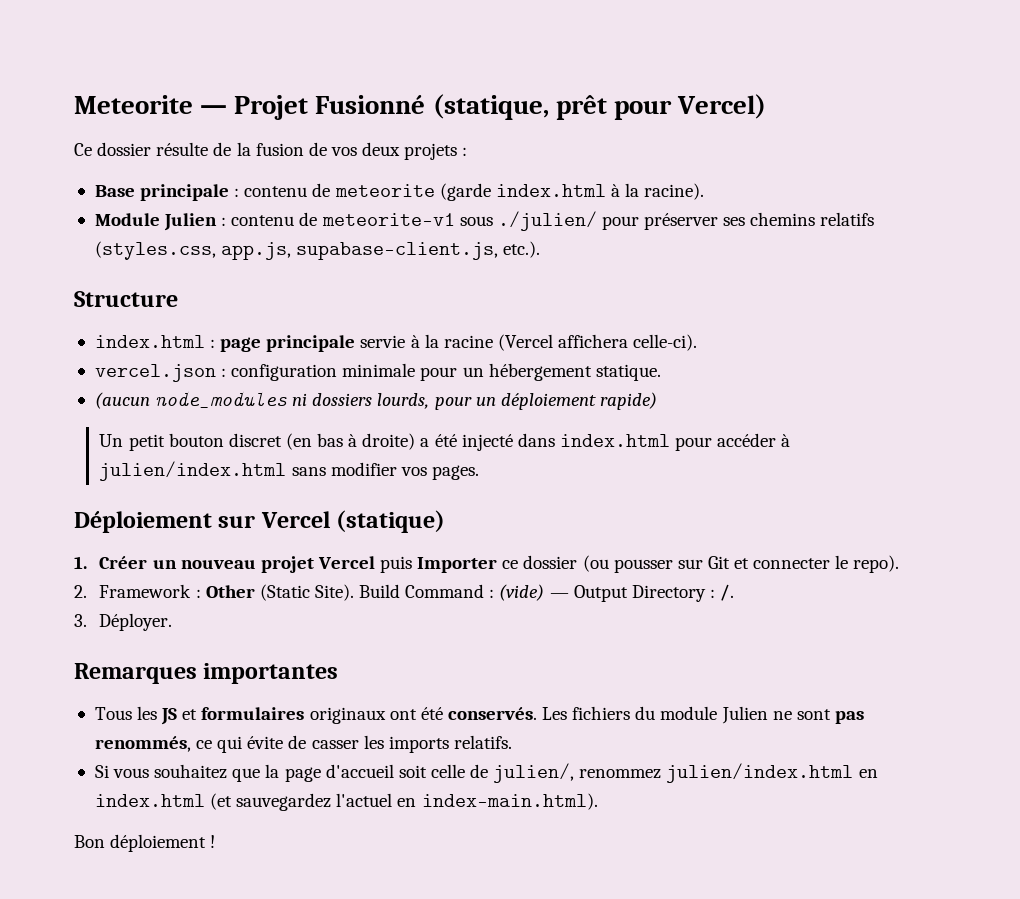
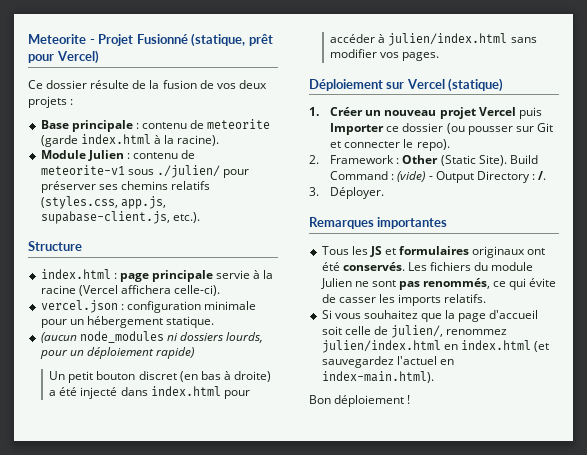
[200,105,228,114] — -> [89,39,95,44] -
[549,593,569,598] — -> [428,176,433,180] -

